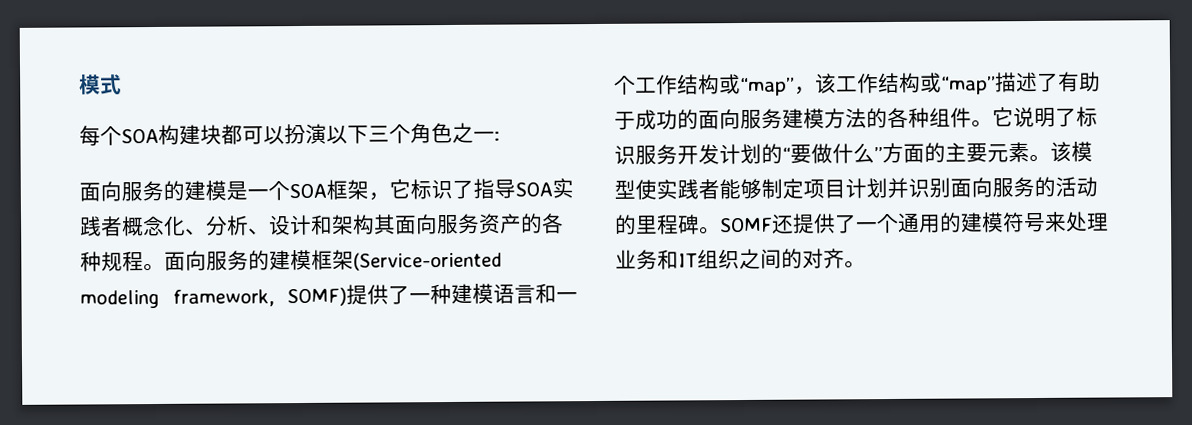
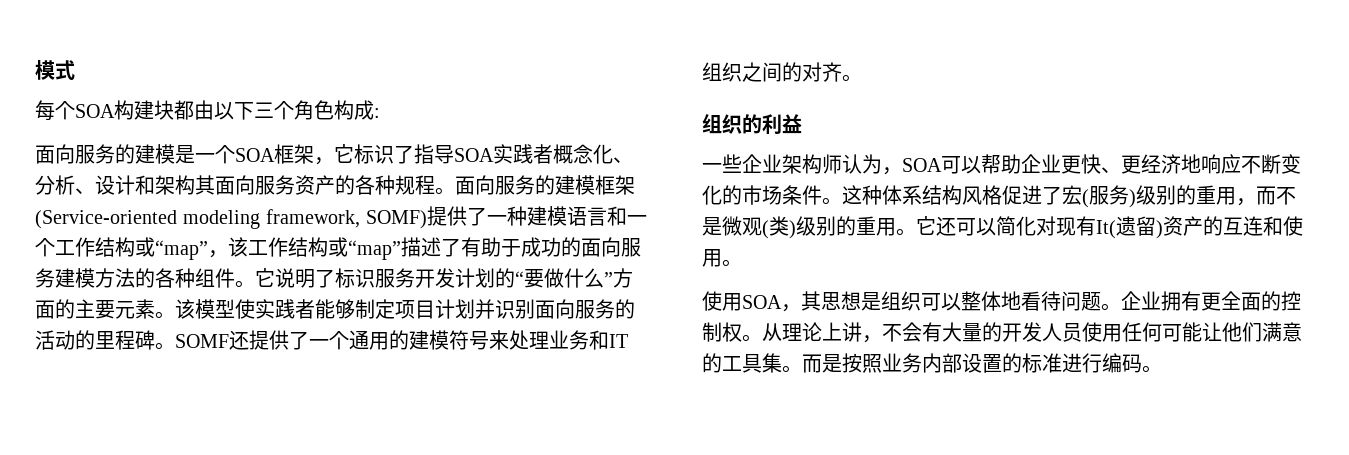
[242,123,327,145] 可以扮演 -> [194,100,214,120] 由
[452,122,495,143] 之一 -> [334,100,374,120] 构成
(866, 264) none -> [702,114,802,134] [702,154,1301,175] [702,185,1296,208] [702,216,1303,239] [702,249,742,267] [702,291,1301,312] [702,322,1302,343] [702,353,1162,373] // 组织的利益 // 一些企业架构师认为，SOA可以帮助企业更快、更经济地响应不断变化的市场条件。这种体系结构风格促进了宏(服务)级别的重用，而不是微观(类)级别的重用。它还可以简化对现有It(遗留)资产的互连和使用。 // 使用SOA，其思想是组织可以整体地看待问题。企业拥有更全面的控制权。从理论上讲，不会有大量的开发人员使用任何可能让他们满意的工具集。而是按照业务内部设置的标准进行编码。

